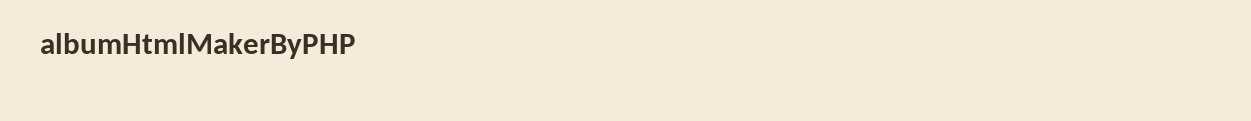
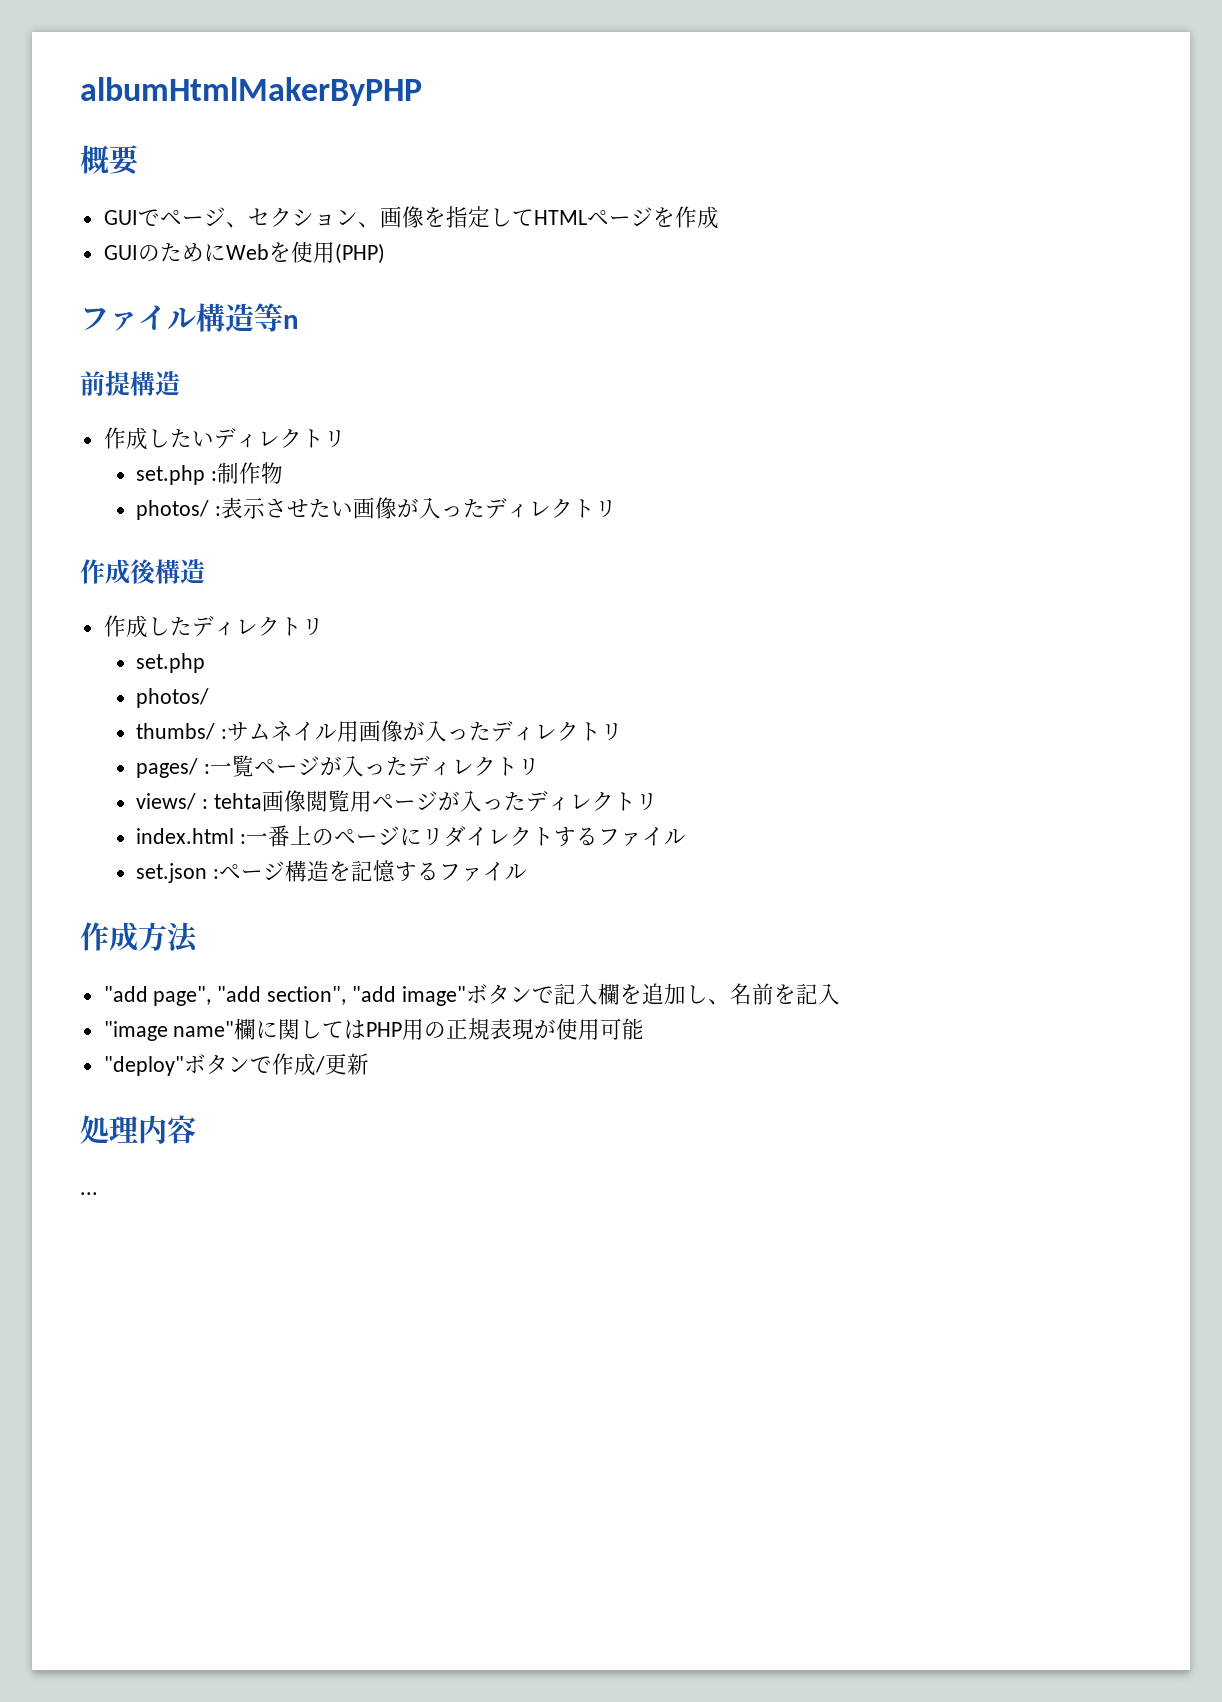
(356, 46) none -> [80,145,139,175] [103,206,719,229] [103,241,385,264] [80,303,299,332] [80,371,180,396] [103,427,346,450] [136,462,283,485] [136,497,617,520] [80,559,205,584] [103,615,324,638] [136,653,206,673] [136,688,210,708] [136,720,623,742] [136,755,540,778] [136,790,658,812] [136,825,686,847] [136,860,527,883] [80,922,199,953] [103,983,840,1006] [103,1018,645,1041] [103,1053,369,1076] [80,1115,196,1144] [80,1192,98,1195] // 概要 // GUIでページ、セクション、画像を指定してHTMLページを作成 // GUIのためにWebを使用(PHP) // ファイル構造等n // 前提構造 // 作成したいディレクトリ // set.php :制作物 // photos/ :表示させたい画像が入ったディレクトリ // 作成後構造 // 作成したディレクトリ // set.php // photos/ // thumbs/ :サムネイル用画像が入ったディレクトリ // pages/ :一覧ページが入ったディレクトリ // views/ : tehta画像閲覧用ページが入ったディレクトリ // index.html :一番上のページにリダイレクトするファイル // set.json :ページ構造を記憶するファイル // 作成方法 // "add page", "add section", "add image"ボタンで記入欄を追加し、名前を記入 // "image name"欄に関してはPHP用の正規表現が使用可能 // "deploy"ボタンで作成/更新 // 処理内容 // ...

